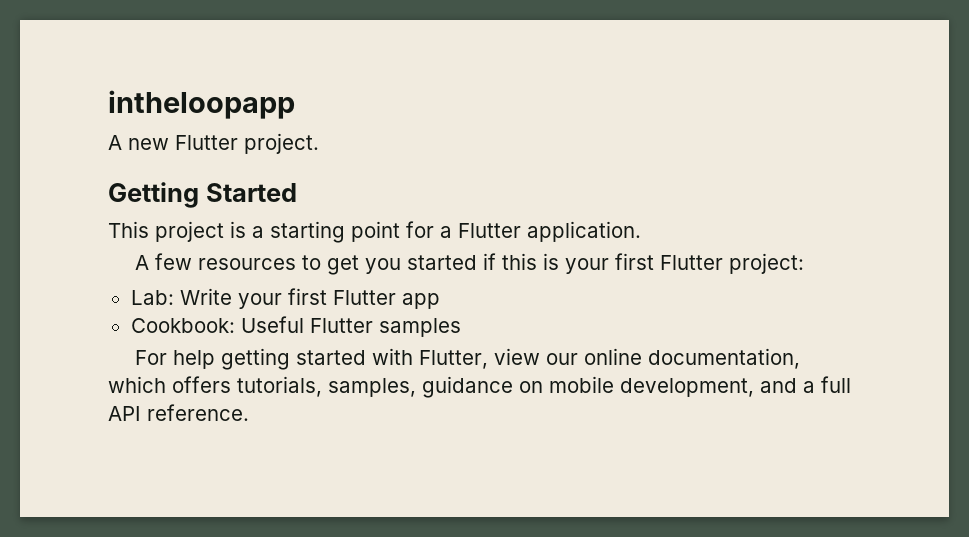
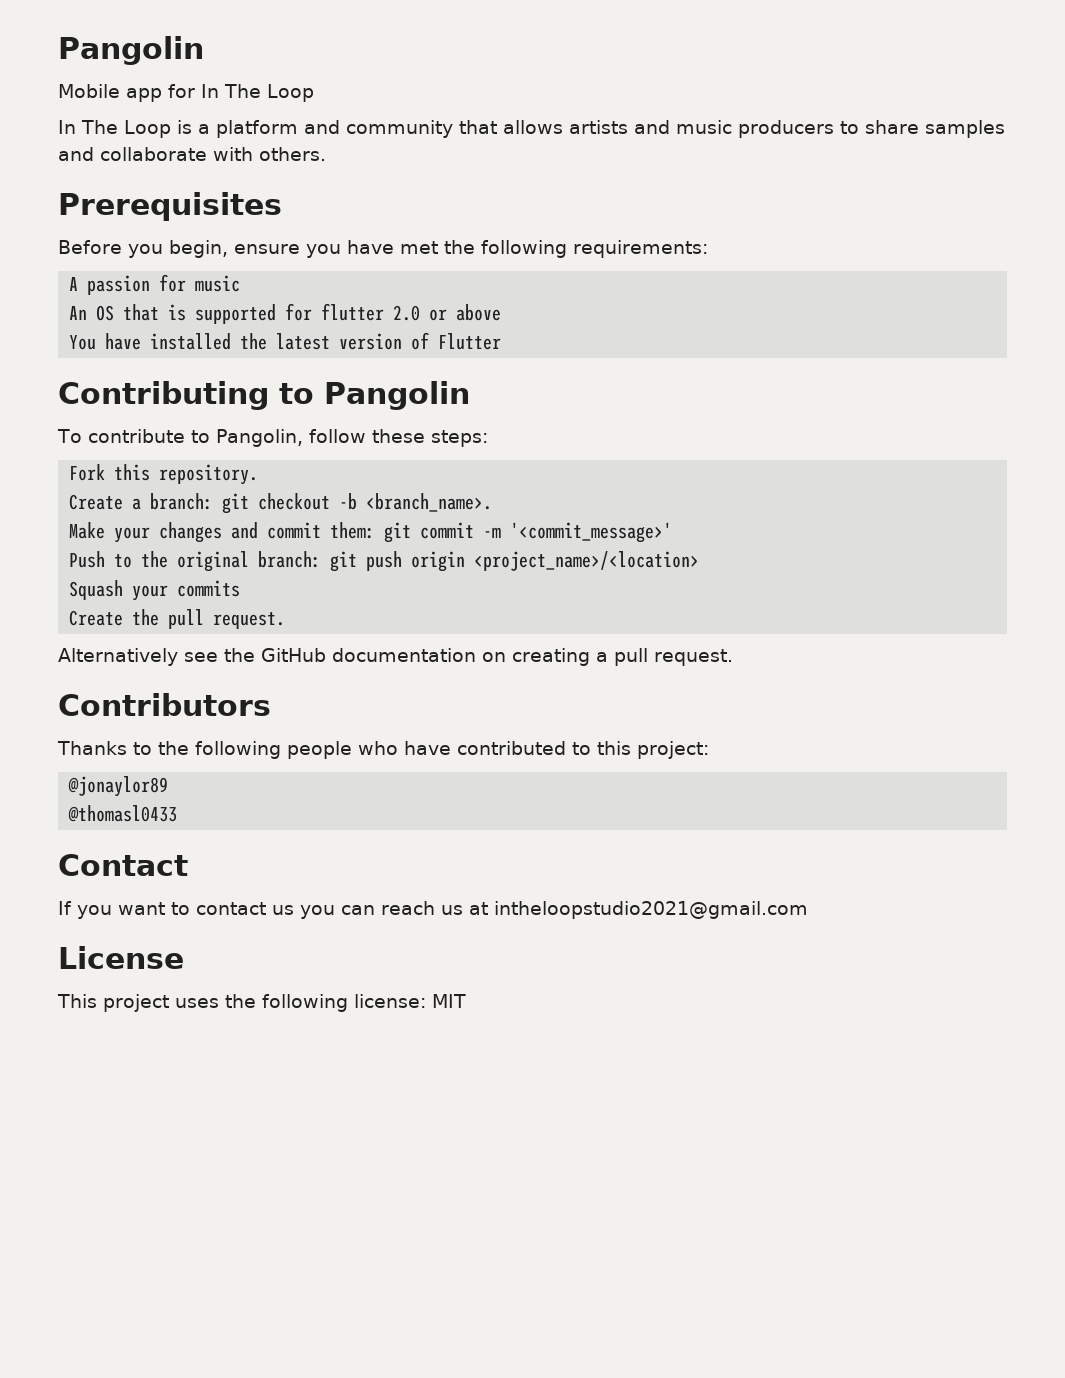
[108,90,295,119] [108,133,319,154] [108,182,297,208] [108,221,641,243] [134,253,804,275] [130,288,440,309] [130,316,461,337] [134,348,800,370] [108,376,851,398] [108,404,249,421] intheloopapp // A new Flutter project. // Getting Started // This project is a starting point for a Flutter application. // A few resources to get you started if this is your first Flutter project: // Lab: Write your first Flutter app // Cookbook: Useful Flutter samples // For help getting started with Flutter, view our online documentation, which offers tutorials, samples, guidance on mobile development, and a full API reference. -> [58,36,204,65] [58,84,314,102] [58,120,1005,138] [58,147,326,161] [58,192,282,221] [58,240,708,258] [69,274,241,295] [69,303,502,324] [69,332,502,350] [58,381,470,410] [57,429,488,447] [69,464,259,485] [69,493,493,514] [69,522,673,543] [69,551,700,572] [69,580,241,601] [69,609,286,629] [58,648,733,666] [58,693,271,716] [57,741,709,759] [68,776,169,797] [68,805,178,822] [58,854,188,876] [58,901,808,919] [58,946,184,969] [57,994,466,1012] Pangolin // Mobile app for In The Loop // In The Loop is a platform and community that allows artists and music producers to share samples and collaborate with others. // Prerequisites // Before you begin, ensure you have met the following requirements: // A passion for music // An OS that is supported for flutter 2.0 or above // You have installed the latest version of Flutter // Contributing to Pangolin // To contribute to Pangolin, follow these steps: // Fork this repository. // Create a branch: git checkout -b <branch_name>. // Make your changes and commit them: git commit -m '<commit_message>' // Push to the original branch: git push origin <project_name>/<location> // Squash your commits // Create the pull request. // Alternatively see the GitHub documentation on creating a pull request. // Contributors // Thanks to the following people who have contributed to this project: // @jonaylor89 // @thomasl0433 // Contact // If you want to contact us you can reach us at intheloopstudio2021@gmail.com // License // This project uses the following license: MIT

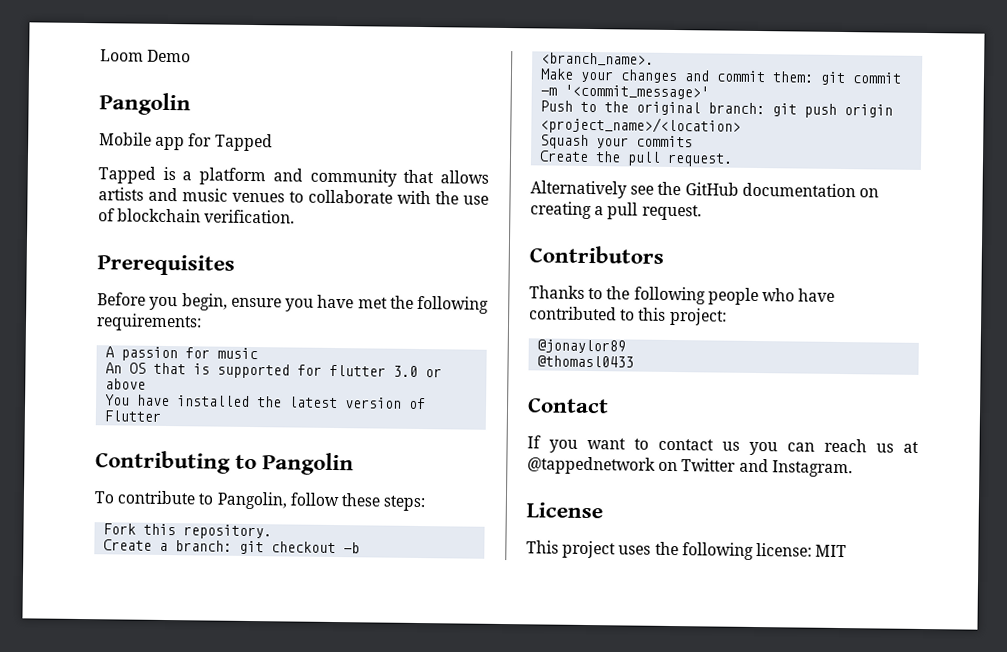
(58, 50) none -> [100,49,192,63] Loom Demo //
[201,84,314,102] [58,120,171,138] In The Loop // In The Loop -> [214,133,273,152] [98,166,156,184] Tapped // Tapped
[738,120,1005,138] [58,147,326,161] producers to share samples and collaborate with others. -> [232,189,489,205] [98,208,296,224] venues to collaborate with the use of blockchain verification.
[393,305,421,321] 2.0 -> [393,365,419,377] 3.0
[494,901,808,919] intheloopstudio2021@gmail.com -> [527,456,853,478] @tappednetwork on Twitter and Instagram.

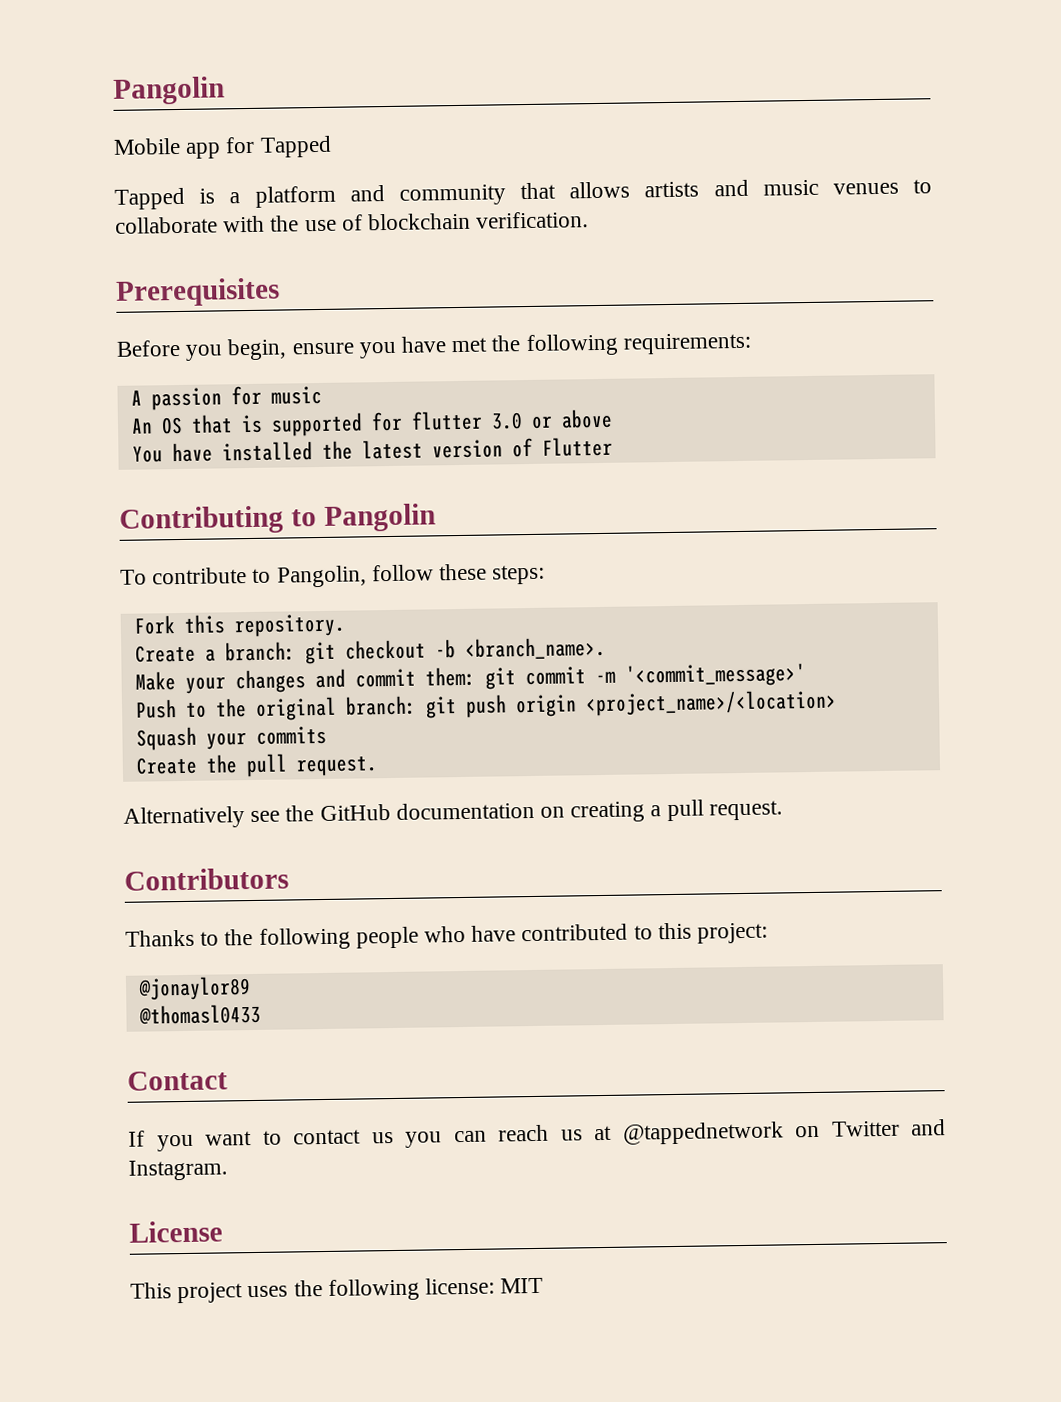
[100,49,192,63] Loom Demo // -> (113, 90) none

